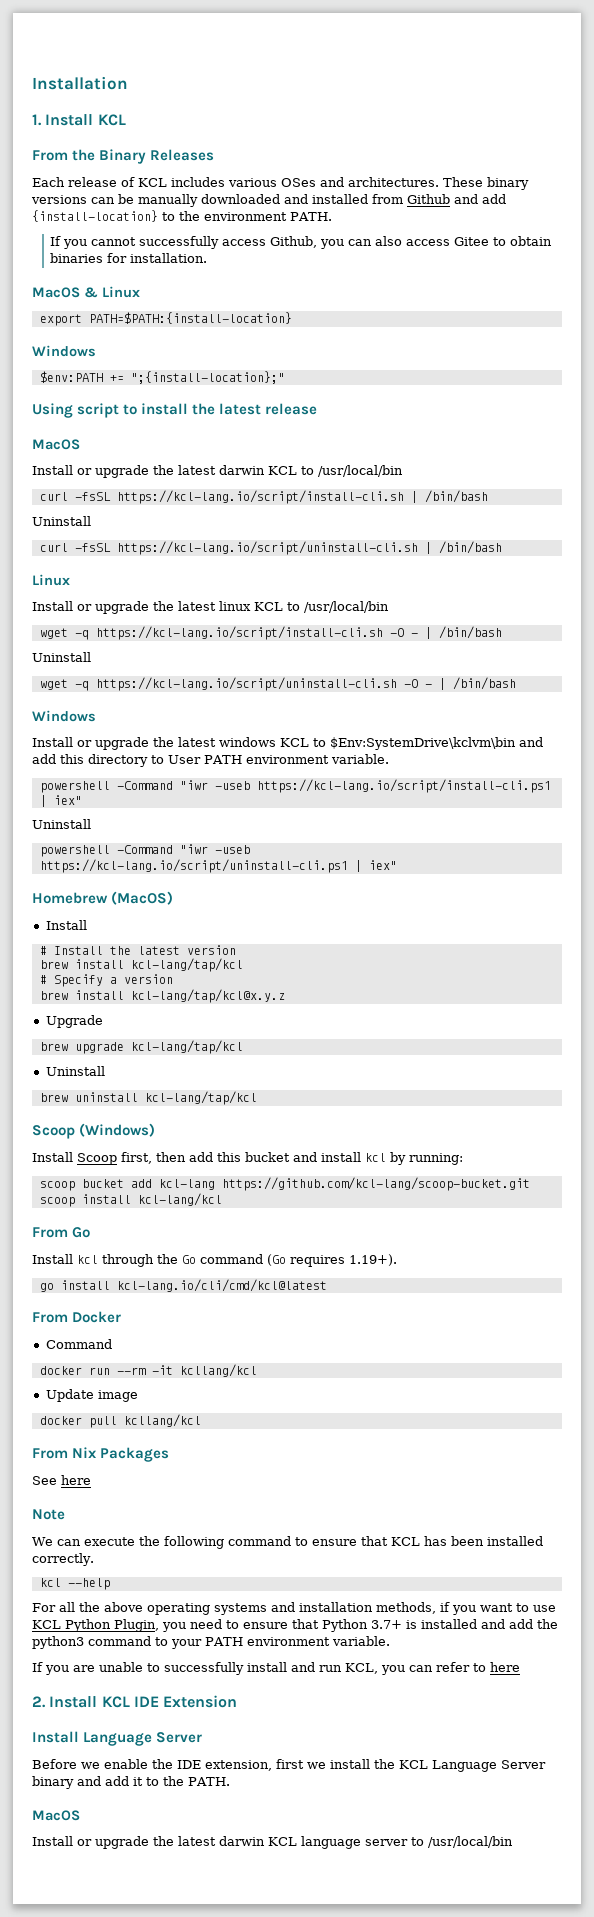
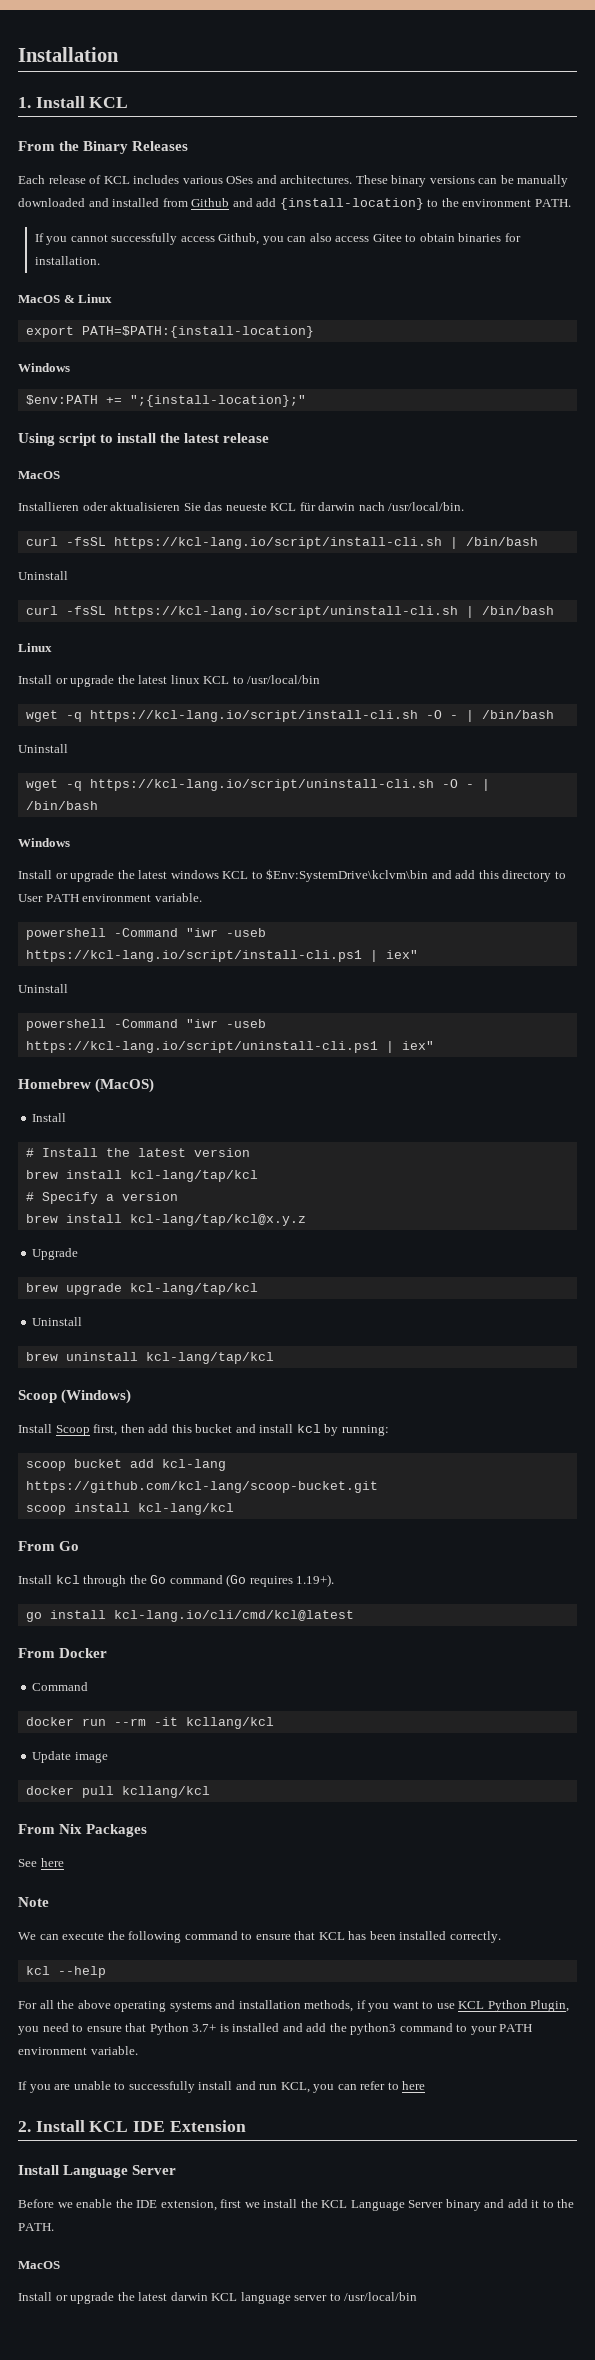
[32,465,403,478] Install or upgrade the latest darwin KCL to /usr/local/bin -> [18,502,465,511] Installieren oder aktualisieren Sie das neueste KCL für darwin nach /usr/local/bin.

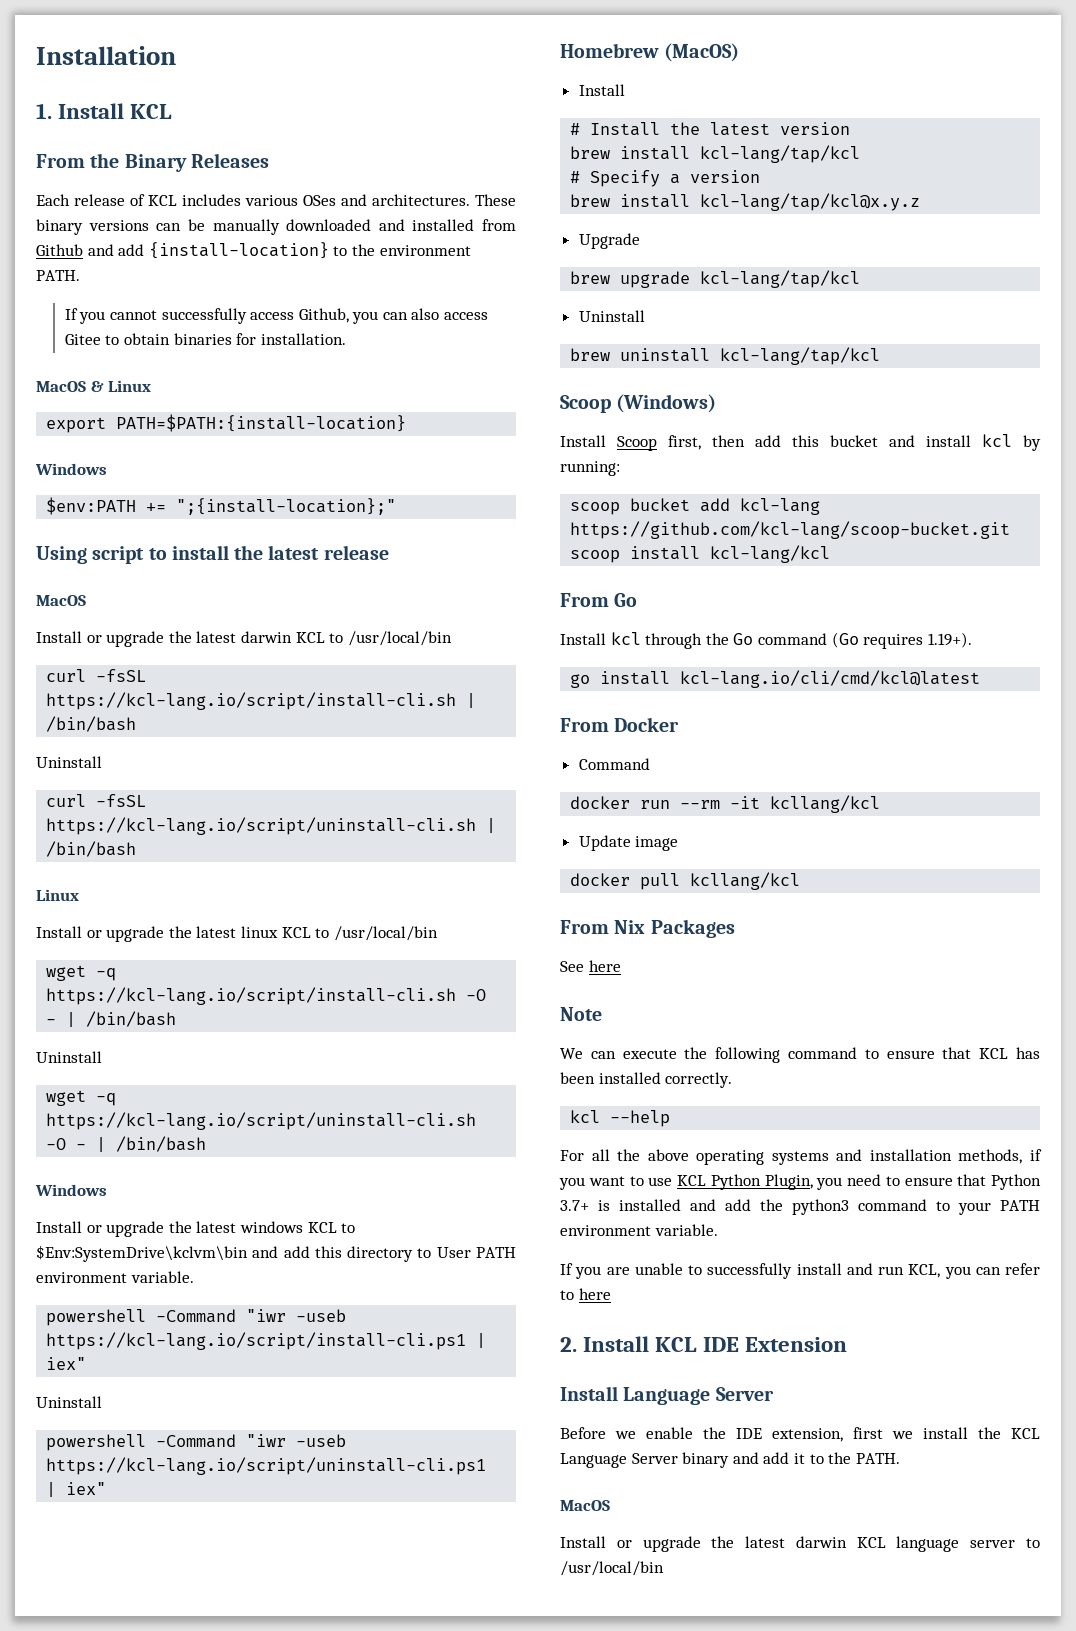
[18,502,465,511] Installieren oder aktualisieren Sie das neueste KCL für darwin nach /usr/local/bin. -> [36,631,452,647] Install or upgrade the latest darwin KCL to /usr/local/bin

